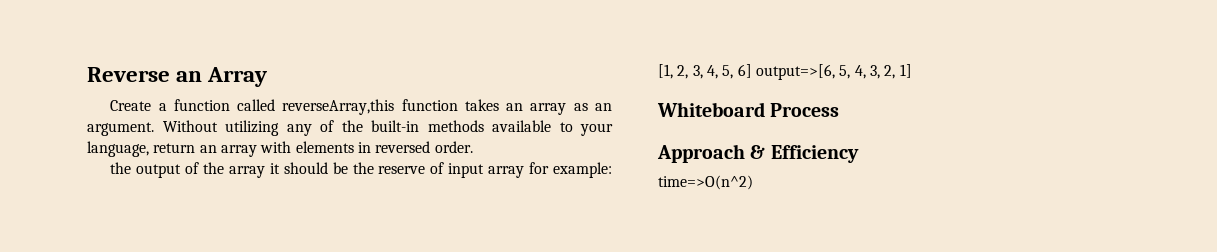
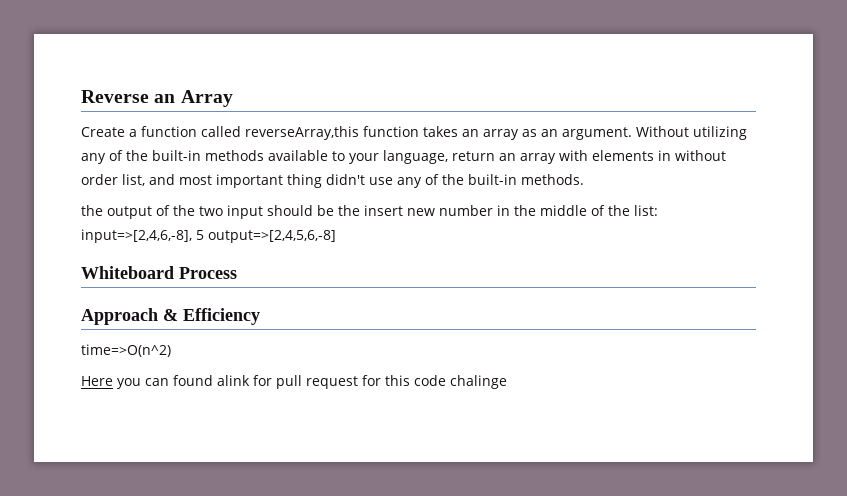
[375,141,473,153] reversed order. -> [675,150,726,161] [81,174,584,188] without order list, and most important thing didn't use any of the built-in methods.
[228,163,280,178] array it -> [199,205,263,219] two input
[378,162,613,178] [658,64,912,80] reserve of input array for example: [1, 2, 3, 4, 5, 6] output=>[6, 5, 4, 3, 2, 1] -> [364,205,658,216] [81,229,336,243] insert new number in the middle of the list: input=>[2,4,6,-8], 5 output=>[2,4,5,6,-8]
(753, 182) none -> [81,375,507,389] // Here you can found alink for pull request for this code chalinge

